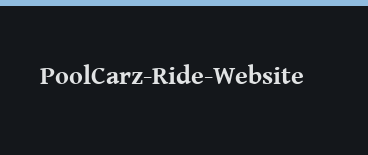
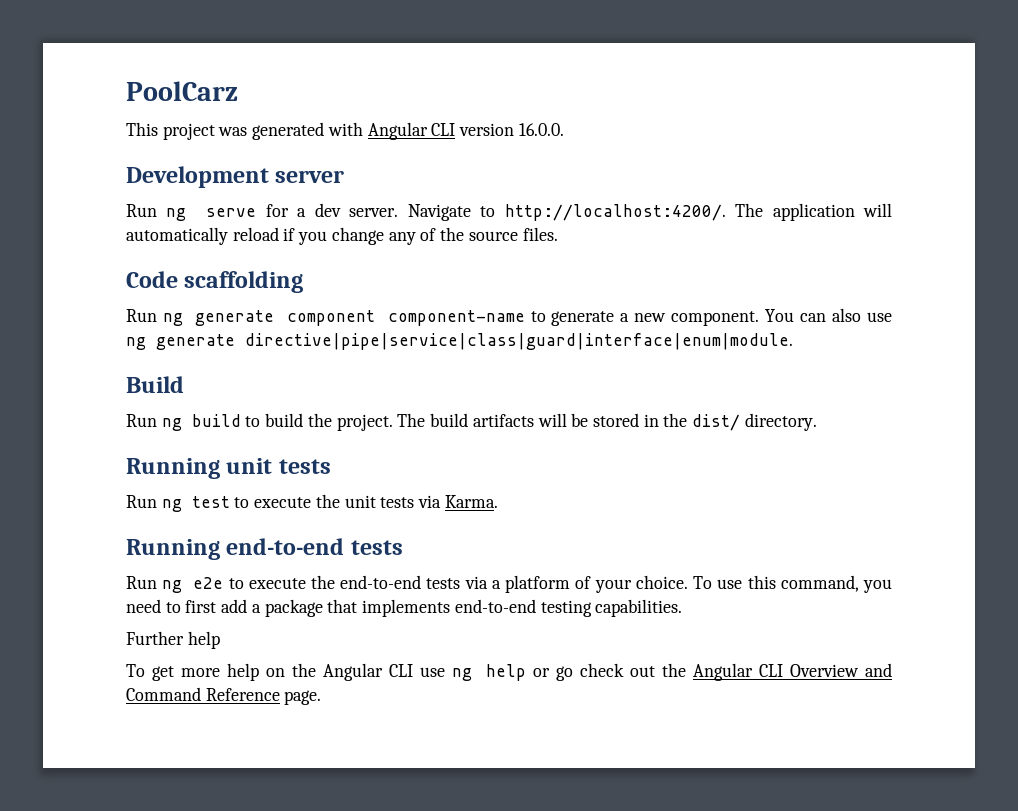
[40,64,304,84] PoolCarz-Ride-Website -> [126,81,238,101] [126,122,564,140] [126,166,345,188] [126,203,892,221] [126,227,558,245] [126,271,304,293] [126,308,892,326] [126,333,793,350] [126,376,184,393] [126,413,817,431] [126,458,331,479] [126,494,498,512] [126,538,403,560] [126,575,892,593] [126,599,683,617] [126,631,220,649] [126,663,893,681] [126,687,322,705] PoolCarz // This project was generated with Angular CLI version 16.0.0. // Development server // Run ng serve for a dev server. Navigate to http://localhost:4200/. The application will automatically reload if you change any of the source files. // Code scaffolding // Run ng generate component component-name to generate a new component. You can also use ng generate directive|pipe|service|class|guard|interface|enum|module. // Build // Run ng build to build the project. The build artifacts will be stored in the dist/ directory. // Running unit tests // Run ng test to execute the unit tests via Karma. // Running end-to-end tests // Run ng e2e to execute the end-to-end tests via a platform of your choice. To use this command, you need to first add a package that implements end-to-end testing capabilities. // Further help // To get more help on the Angular CLI use ng help or go check out the Angular CLI Overview and Command Reference page.

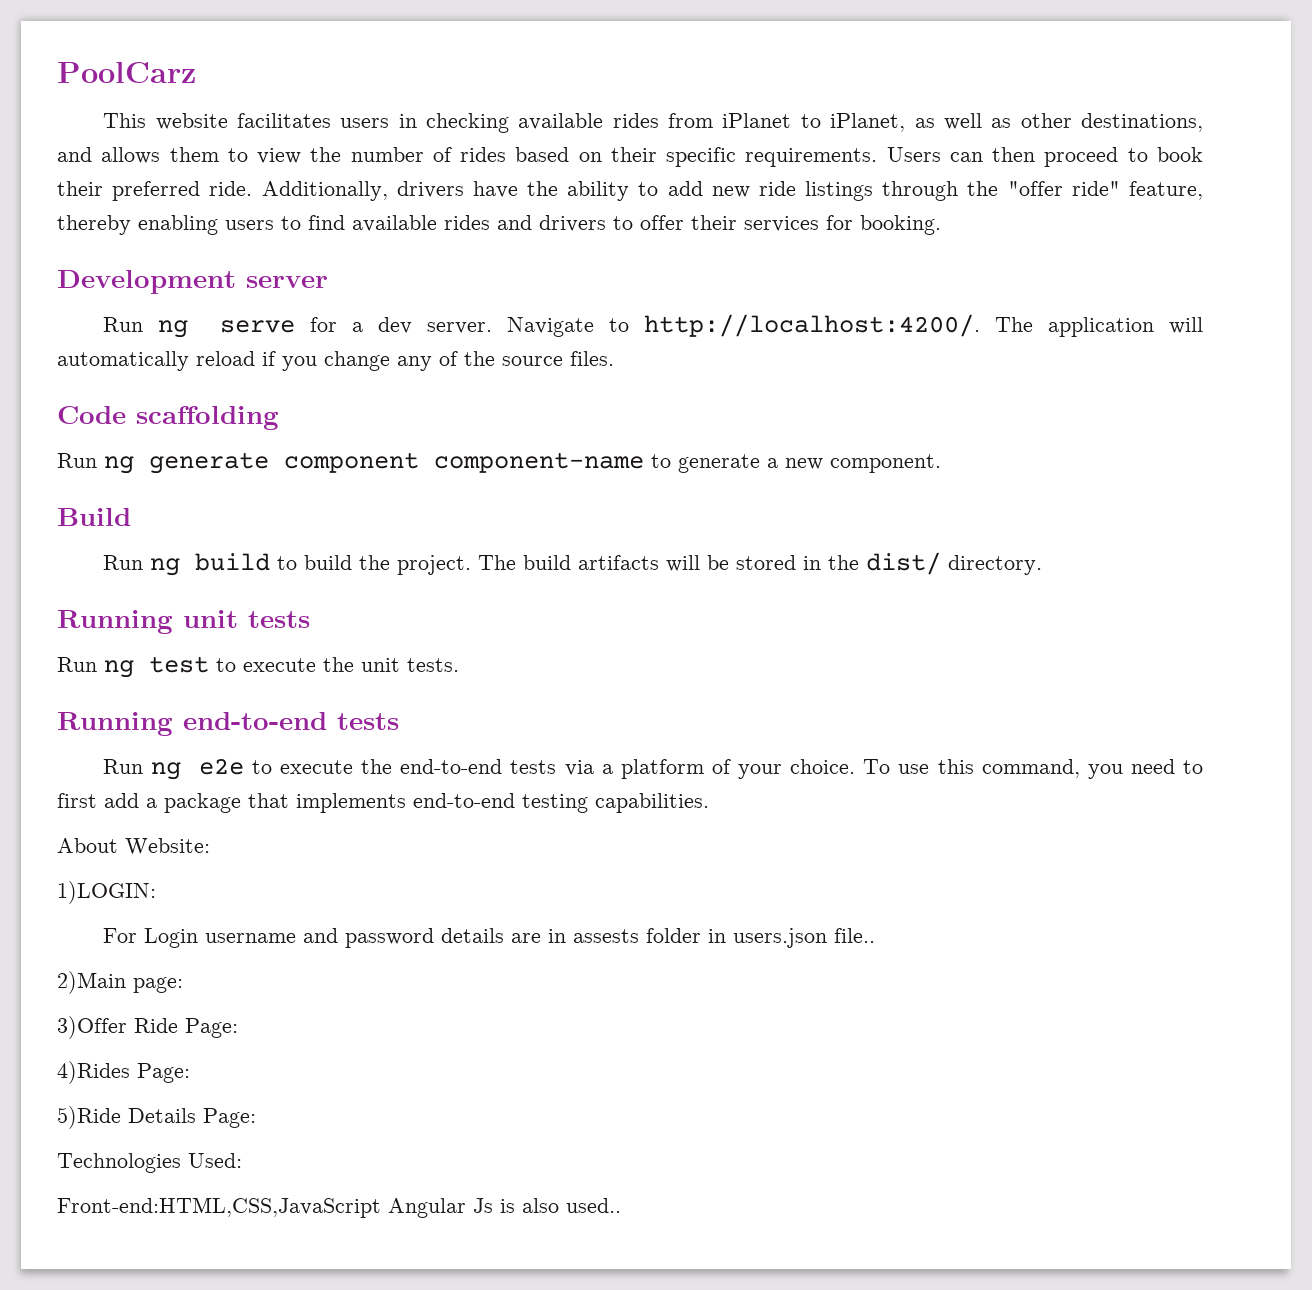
[162,122,564,140] project was generated with Angular CLI version 16.0.0. -> [155,113,1204,133] [57,147,1204,167] [57,181,1203,201] [57,215,941,235] website facilitates users in checking available rides from iPlanet to iPlanet, as well as other destinations, and allows them to view the number of rides based on their specific requirements. Users can then proceed to book their preferred ride. Additionally, drivers have the ability to add new ride listings through the "offer ride" feature, thereby enabling users to find available rides and drivers to offer their services for booking.
[765,308,892,322] [126,333,793,350] You can also use ng generate directive|pipe|service|class|guard|interface|enum|module. -> (941, 463) none
[380,495,498,508] tests via Karma. -> [407,658,459,672] tests.
[126,631,220,649] [126,663,893,681] [126,687,322,705] Further help // To get more help on the Angular CLI use ng help or go check out the Angular CLI Overview and Command Reference page. -> [57,838,210,855] [57,881,156,904] [103,928,876,948] [57,971,183,994] [57,1016,238,1039] [57,1061,190,1084] [57,1106,256,1129] [57,1153,242,1173] [57,1197,621,1218] About Website: // 1)LOGIN: // For Login username and password details are in assests folder in users.json file.. // 2)Main page: // 3)Offer Ride Page: // 4)Rides Page: // 5)Ride Details Page: // Technologies Used: // Front-end:HTML,CSS,JavaScript Angular Js is also used..

